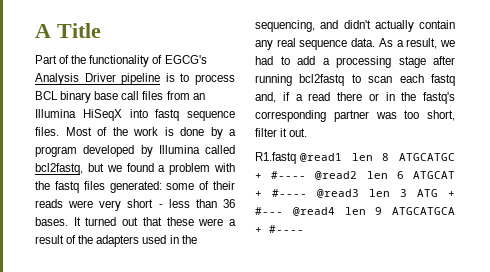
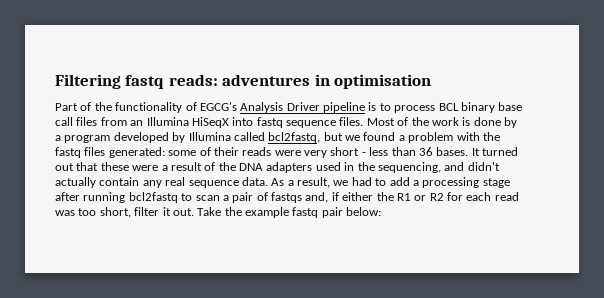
[35,23,101,38] A Title -> [55,74,432,89] Filtering fastq reads: adventures in optimisation
(94, 239) none -> [239,163,263,171] DNA
[399,74,455,86] [255,92,455,104] [255,110,369,122] each fastq and, if a read there or in the fastq's corresponding partner -> [222,192,519,203] a pair of fastqs and, if either the R1 or R2 for each read
[255,152,455,164] [255,171,455,180] [255,189,455,198] [255,207,455,216] [255,225,304,233] // R1.fastq @read1 len 8 ATGCATGC + #---- @read2 len 6 ATGCAT + #---- @read3 len 3 ATG + #--- @read4 len 9 ATGCATGCA + #---- -> [197,207,382,218] Take the example fastq pair below:

